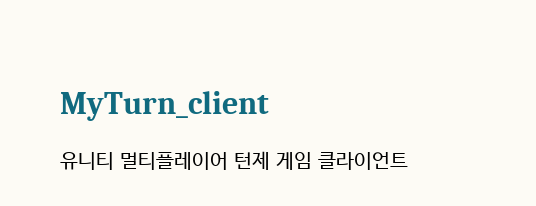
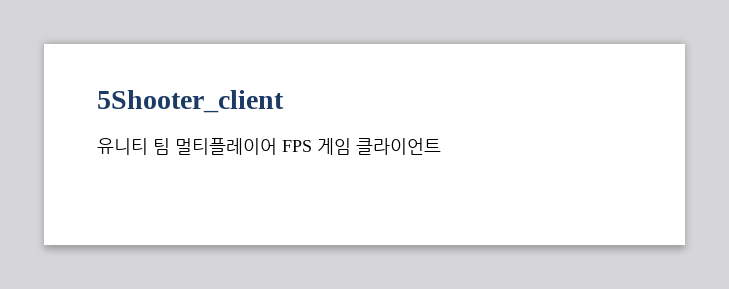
[60,91,269,121] MyTurn_client -> [97,90,284,113] 5Shooter_client
[120,151,270,170] 멀티플레이어 턴제 -> [153,138,312,155] 팀 멀티플레이어 FPS

